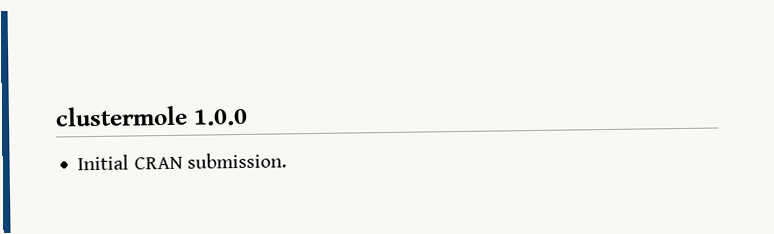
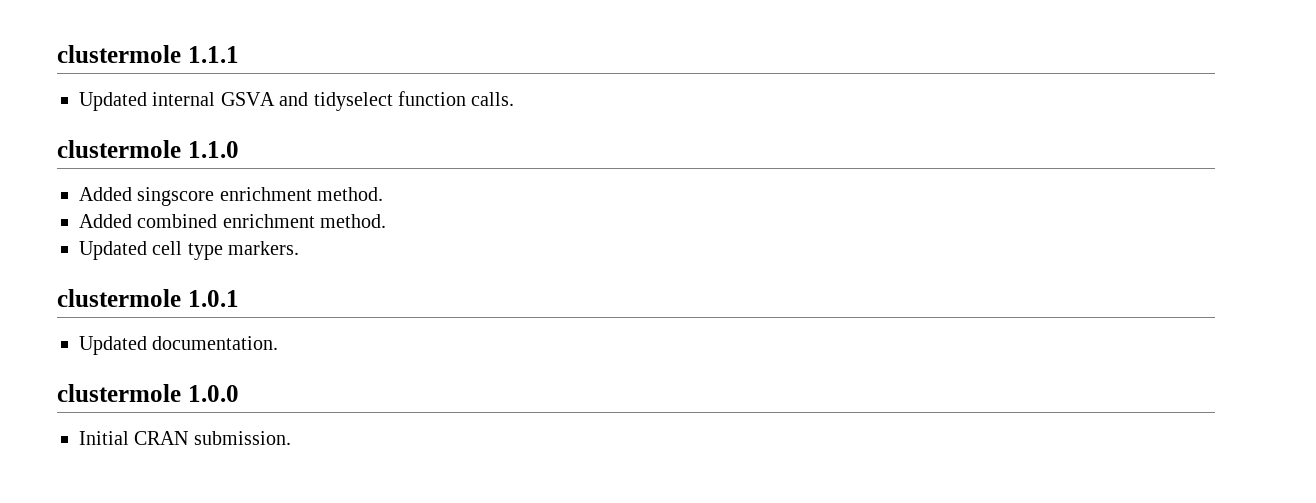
[55,105,188,127] clustermole -> [57,45,239,63] [79,91,515,111] [57,140,239,158] [79,187,384,206] [79,214,387,228] [79,241,300,260] [57,289,239,307] [79,336,279,355] [57,384,181,402] clustermole 1.1.1 // Updated internal GSVA and tidyselect function calls. // clustermole 1.1.0 // Added singscore enrichment method. // Added combined enrichment method. // Updated cell type markers. // clustermole 1.0.1 // Updated documentation. // clustermole

